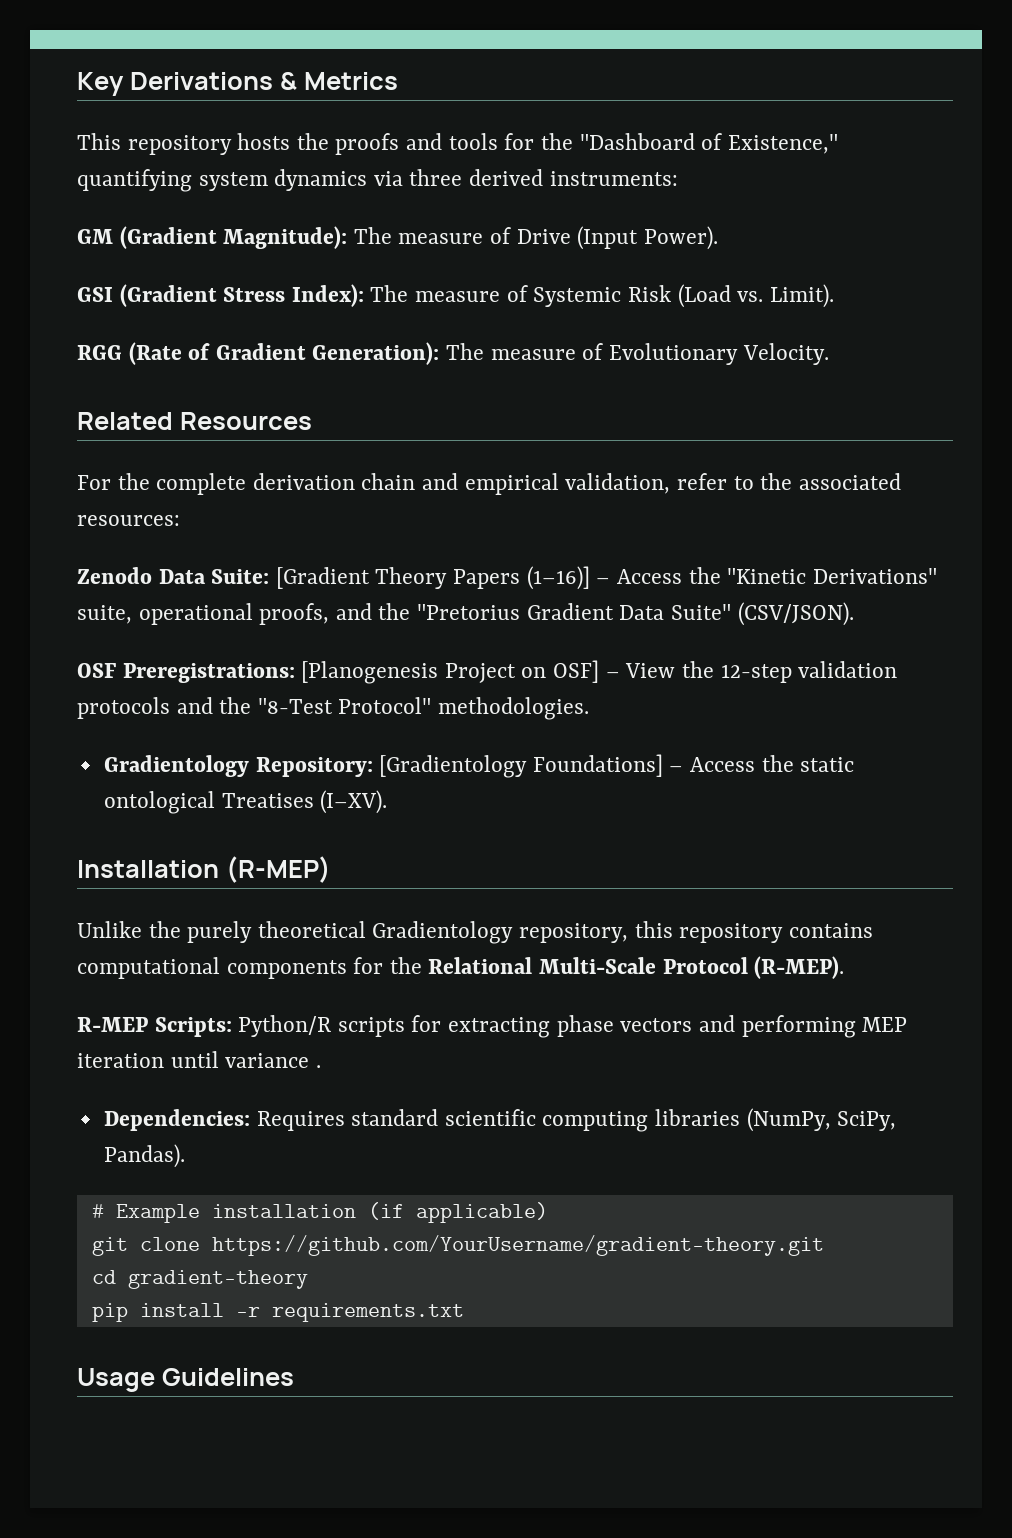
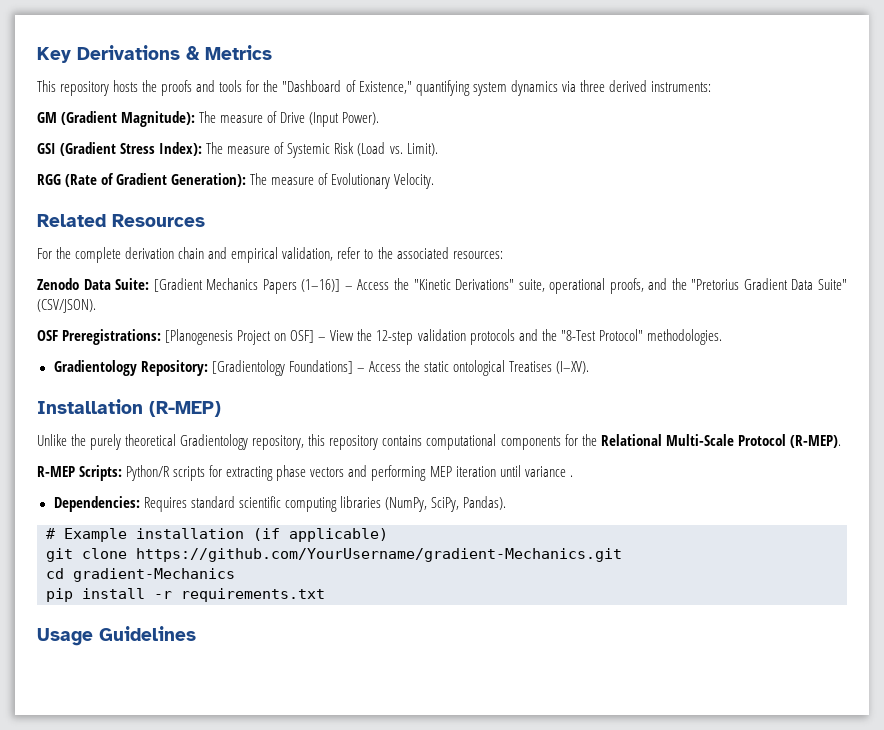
[375,567,448,589] Theory -> [206,278,259,290] Mechanics
[211,1235,824,1256] https://github.com/YourUsername/gradient-theory.git -> [136,548,622,562] https://github.com/YourUsername/gradient-Mechanics.git
[127,1270,308,1289] gradient-theory -> [73,568,235,582] gradient-Mechanics

